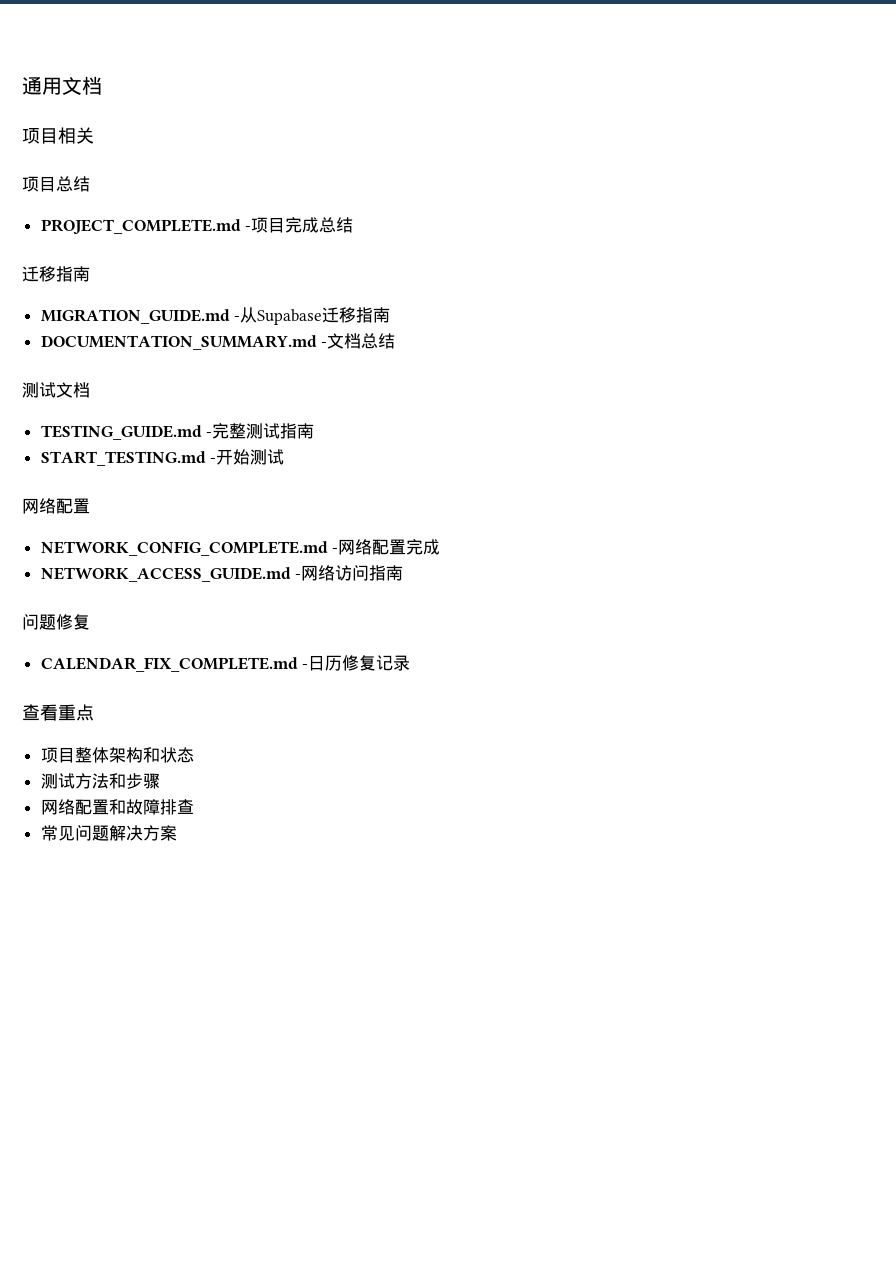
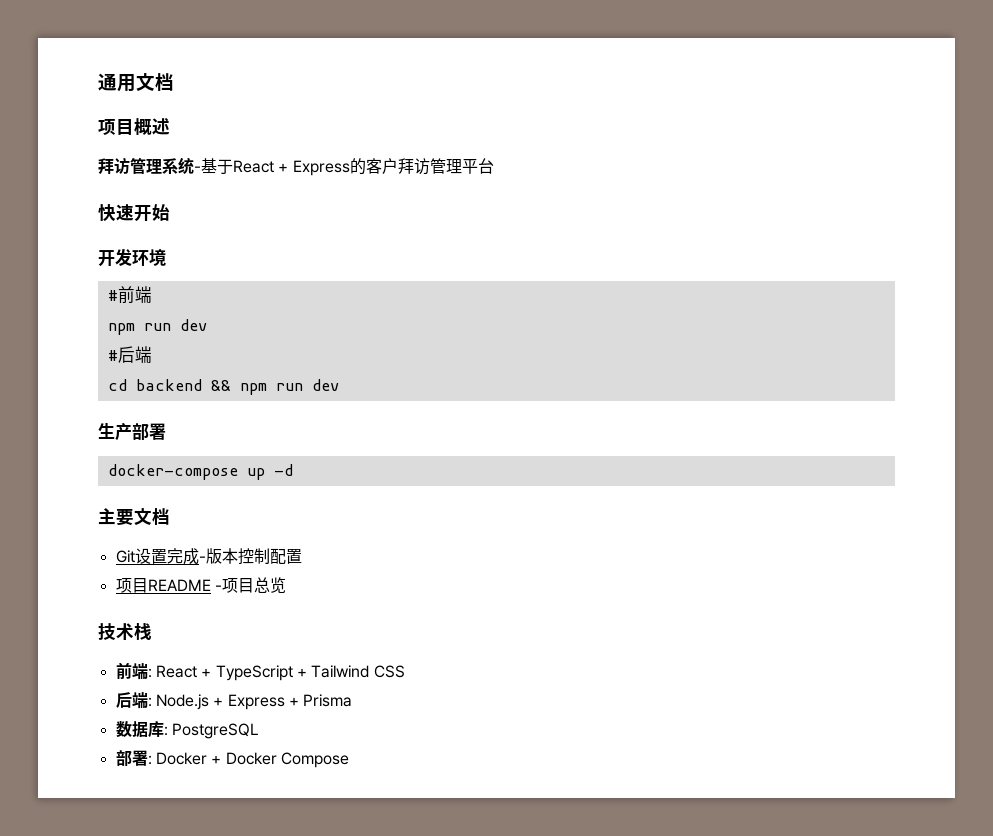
[58,127,94,144] [22,176,90,192] [40,217,354,235] [22,266,90,282] [40,307,391,325] [40,333,396,350] [22,382,90,398] [40,423,315,440] [40,449,285,466] [22,498,90,514] [40,539,441,556] [40,565,404,582] [22,614,90,630] [40,655,411,672] [22,704,94,721] [40,747,194,763] [40,773,160,789] [40,799,194,815] [40,825,177,841] 相关 // 项目总结 // PROJECT_COMPLETE.md -项目完成总结 // 迁移指南 // MIGRATION_GUIDE.md -从Supabase迁移指南 // DOCUMENTATION_SUMMARY.md -文档总结 // 测试文档 // TESTING_GUIDE.md -完整测试指南 // START_TESTING.md -开始测试 // 网络配置 // NETWORK_CONFIG_COMPLETE.md -网络配置完成 // NETWORK_ACCESS_GUIDE.md -网络访问指南 // 问题修复 // CALENDAR_FIX_COMPLETE.md -日历修复记录 // 查看重点 // 项目整体架构和状态 // 测试方法和步骤 // 网络配置和故障排查 // 常见问题解决方案 -> [134,118,170,135] [98,157,494,176] [98,204,170,222] [98,248,166,267] [107,286,152,304] [107,319,207,335] [107,346,152,363] [107,379,339,395] [98,423,166,441] [107,464,293,480] [98,508,170,526] [115,548,302,565] [115,577,286,593] [98,623,152,640] [115,662,405,681] [115,692,353,710] [115,721,259,739] [115,750,349,768] 概述 // 拜访管理系统-基于React + Express的客户拜访管理平台 // 快速开始 // 开发环境 // #前端 // npm run dev // #后端 // cd backend && npm run dev // 生产部署 // docker-compose up -d // 主要文档 // Git设置完成-版本控制配置 // 项目README -项目总览 // 技术栈 // 前端: React + TypeScript + Tailwind CSS // 后端: Node.js + Express + Prisma // 数据库: PostgreSQL // 部署: Docker + Docker Compose

